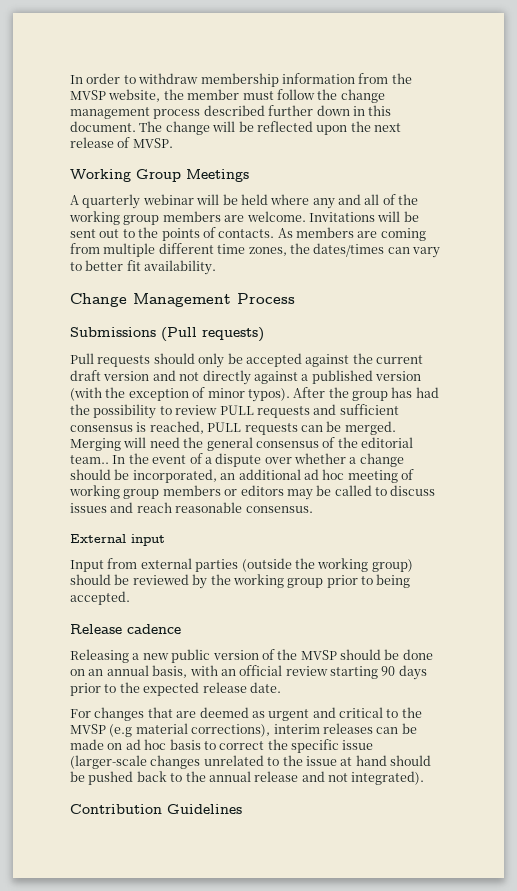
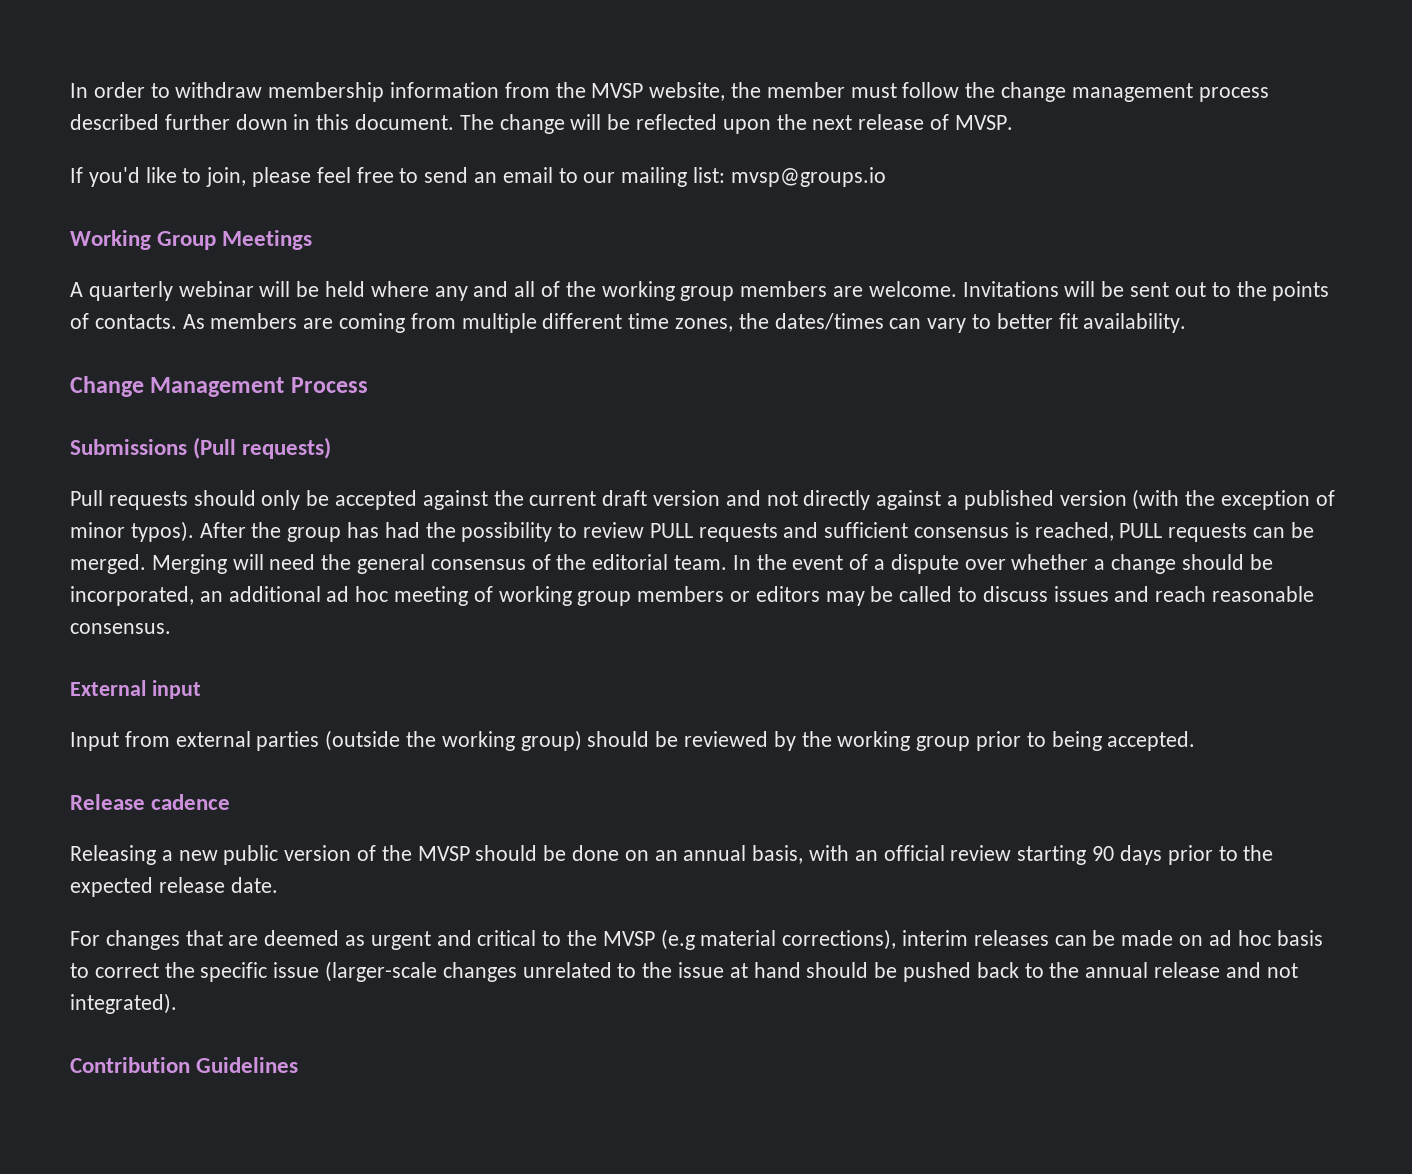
(173, 143) none -> [70,167,886,187] // If you'd like to join, please feel free to send an email to our mailing list: mvsp@groups.io
[70,455,109,464] team.. -> [674,555,728,570] team.

